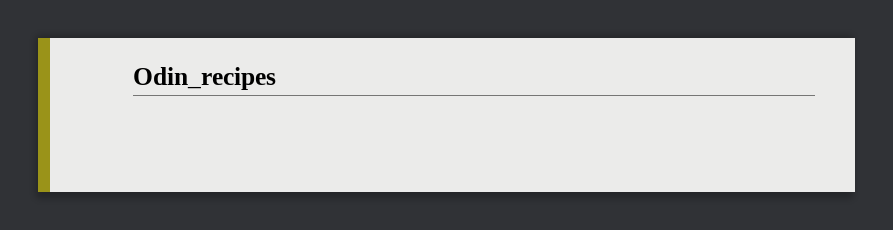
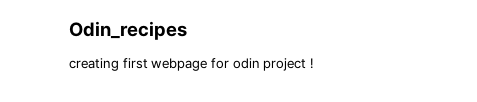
(276, 78) none -> [69,58,313,71] // creating first webpage for odin project !

